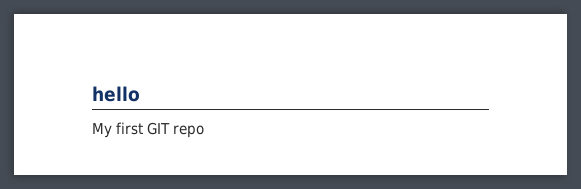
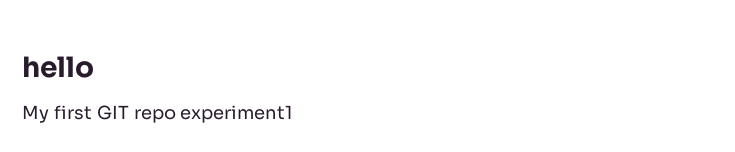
(205, 131) none -> [180,105,294,123] experiment1

